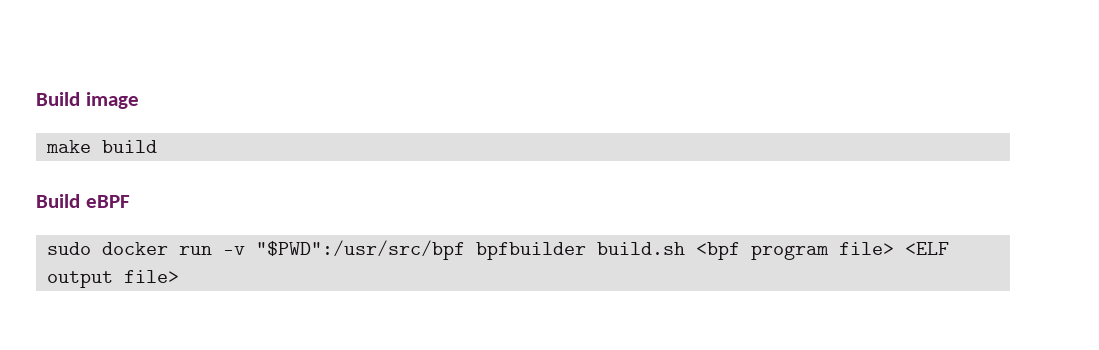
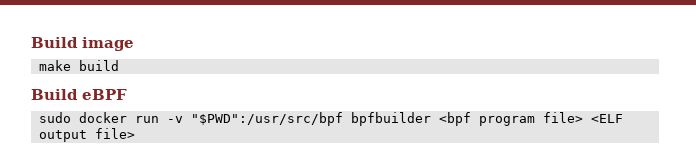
[597,242,686,255] build.sh -> (431, 119) none

